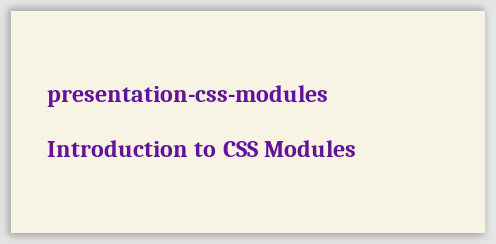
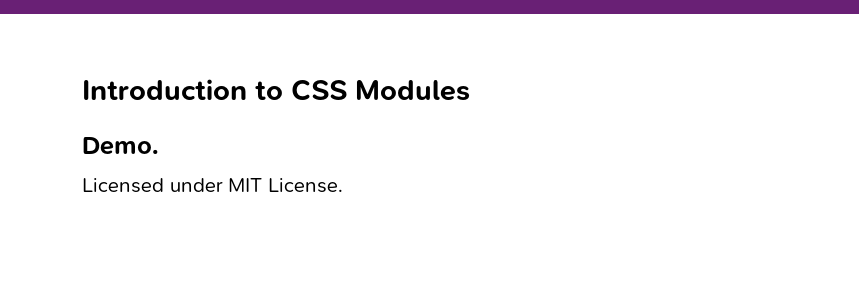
[47,85,328,107] presentation-css-modules // -> (82, 89) none
(357, 148) none -> [82,137,159,155] [82,178,343,193] // Demo. // Licensed under MIT License.

